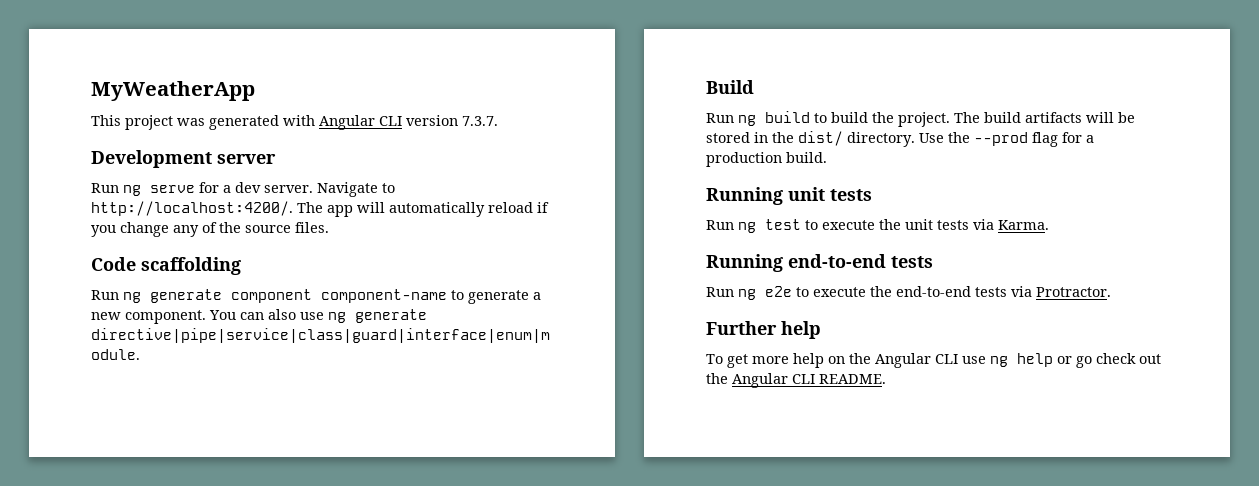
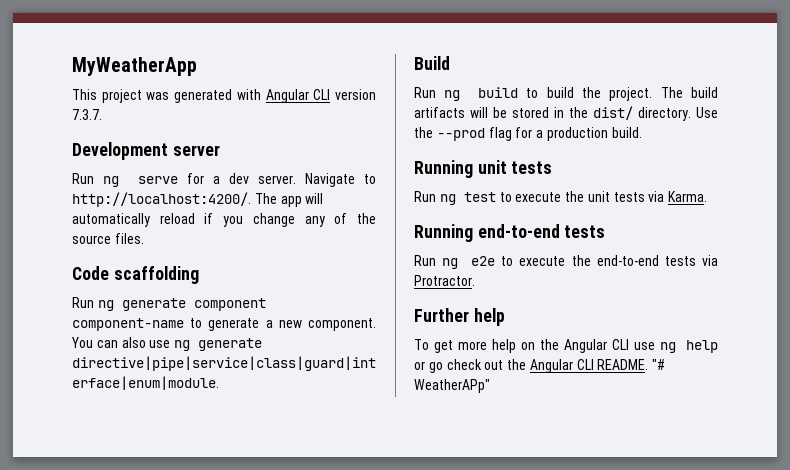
(886, 379) none -> [652,359,666,370] [414,379,490,393] "# WeatherAPp"

